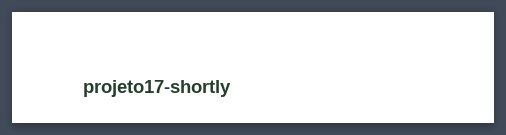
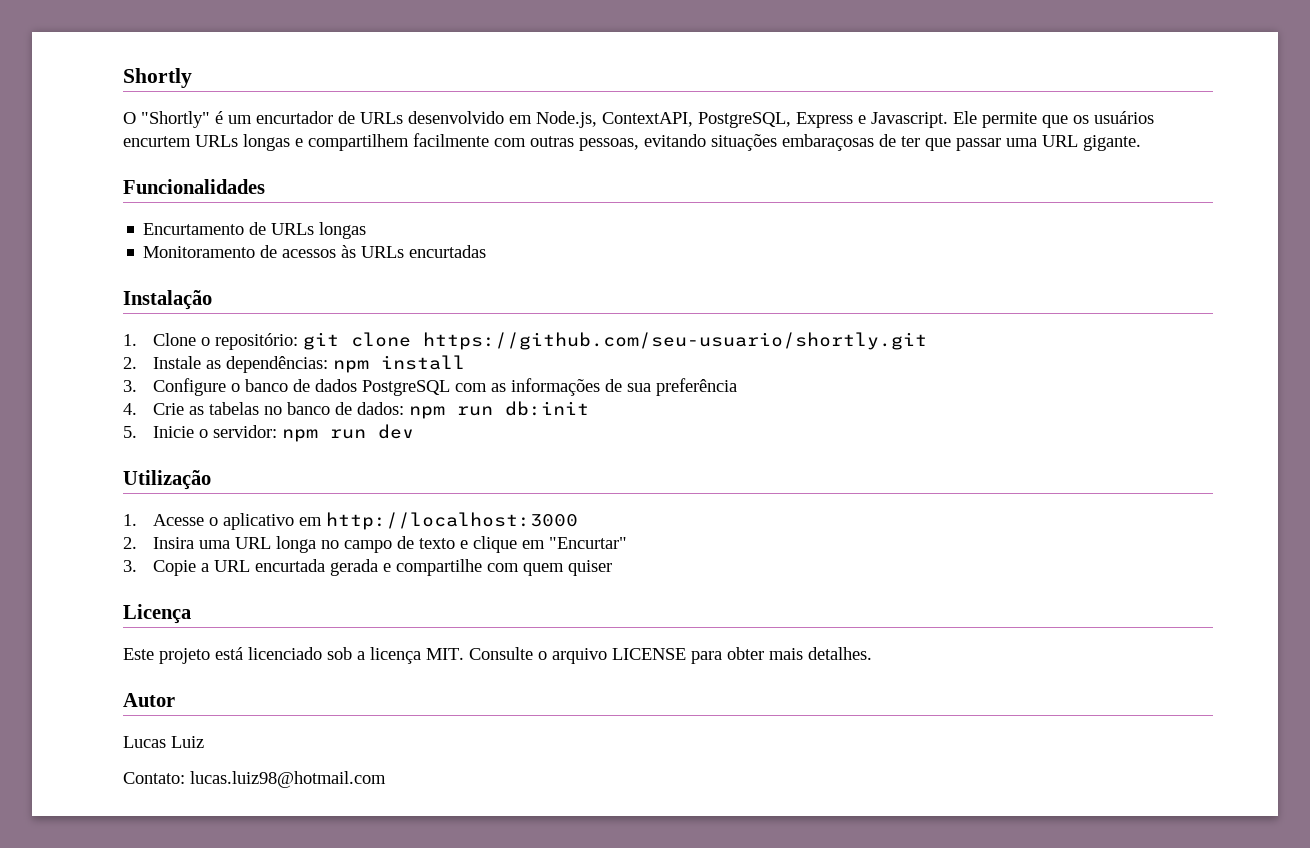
[83,80,231,97] projeto17-shortly -> [123,68,192,88] [123,111,1154,128] [123,133,1141,151] [123,179,265,194] [143,222,367,239] [143,245,487,258] [123,290,212,310] [123,332,927,350] [123,355,465,373] [123,378,737,396] [123,401,589,419] [123,424,414,442] [123,470,211,490] [123,512,578,530] [123,536,627,553] [123,559,612,576] [123,604,191,624] [123,647,872,664] [123,693,175,707] [123,736,204,748] [123,771,386,788] Shortly // O "Shortly" é um encurtador de URLs desenvolvido em Node.js, ContextAPI, PostgreSQL, Express e Javascript. Ele permite que os usuários encurtem URLs longas e compartilhem facilmente com outras pessoas, evitando situações embaraçosas de ter que passar uma URL gigante. // Funcionalidades // Encurtamento de URLs longas // Monitoramento de acessos às URLs encurtadas // Instalação // 1. Clone o repositório: git clone https://github.com/seu-usuario/shortly.git // 2. Instale as dependências: npm install // 3. Configure o banco de dados PostgreSQL com as informações de sua preferência // 4. Crie as tabelas no banco de dados: npm run db:init // 5. Inicie o servidor: npm run dev // Utilização // 1. Acesse o aplicativo em http://localhost:3000 // 2. Insira uma URL longa no campo de texto e clique em "Encurtar" // 3. Copie a URL encurtada gerada e compartilhe com quem quiser // Licença // Este projeto está licenciado sob a licença MIT. Consulte o arquivo LICENSE para obter mais detalhes. // Autor // Lucas Luiz // Contato: lucas.luiz98@hotmail.com

